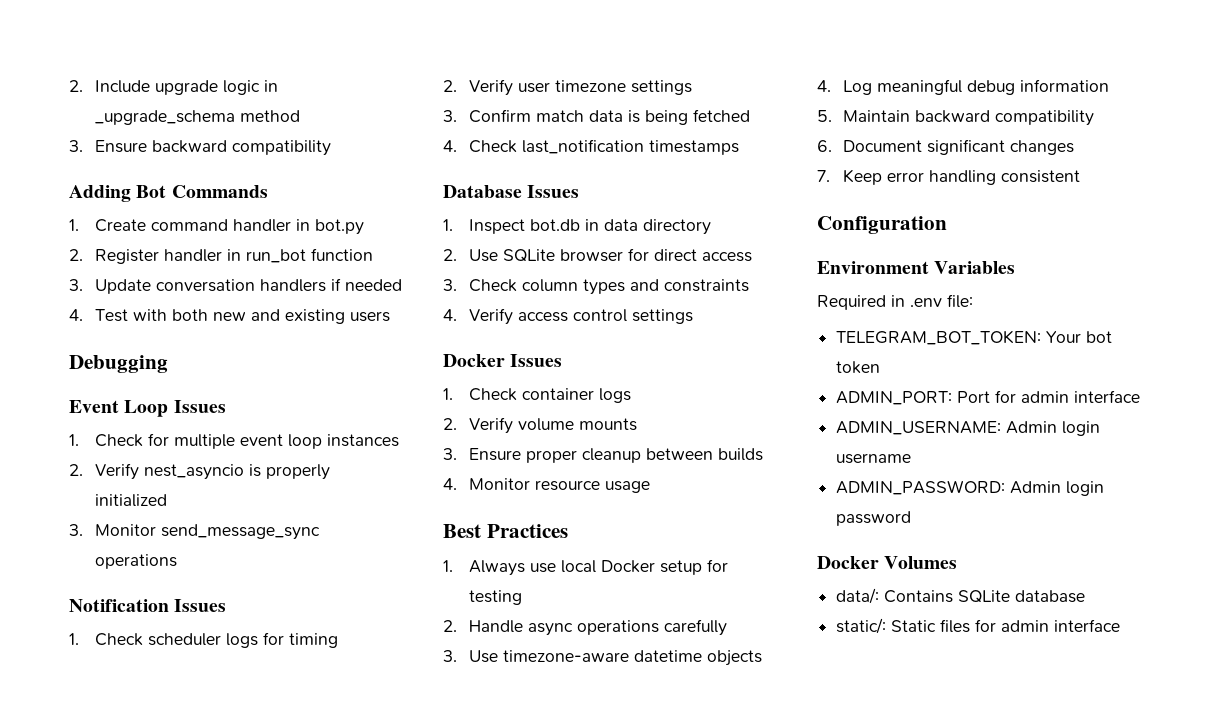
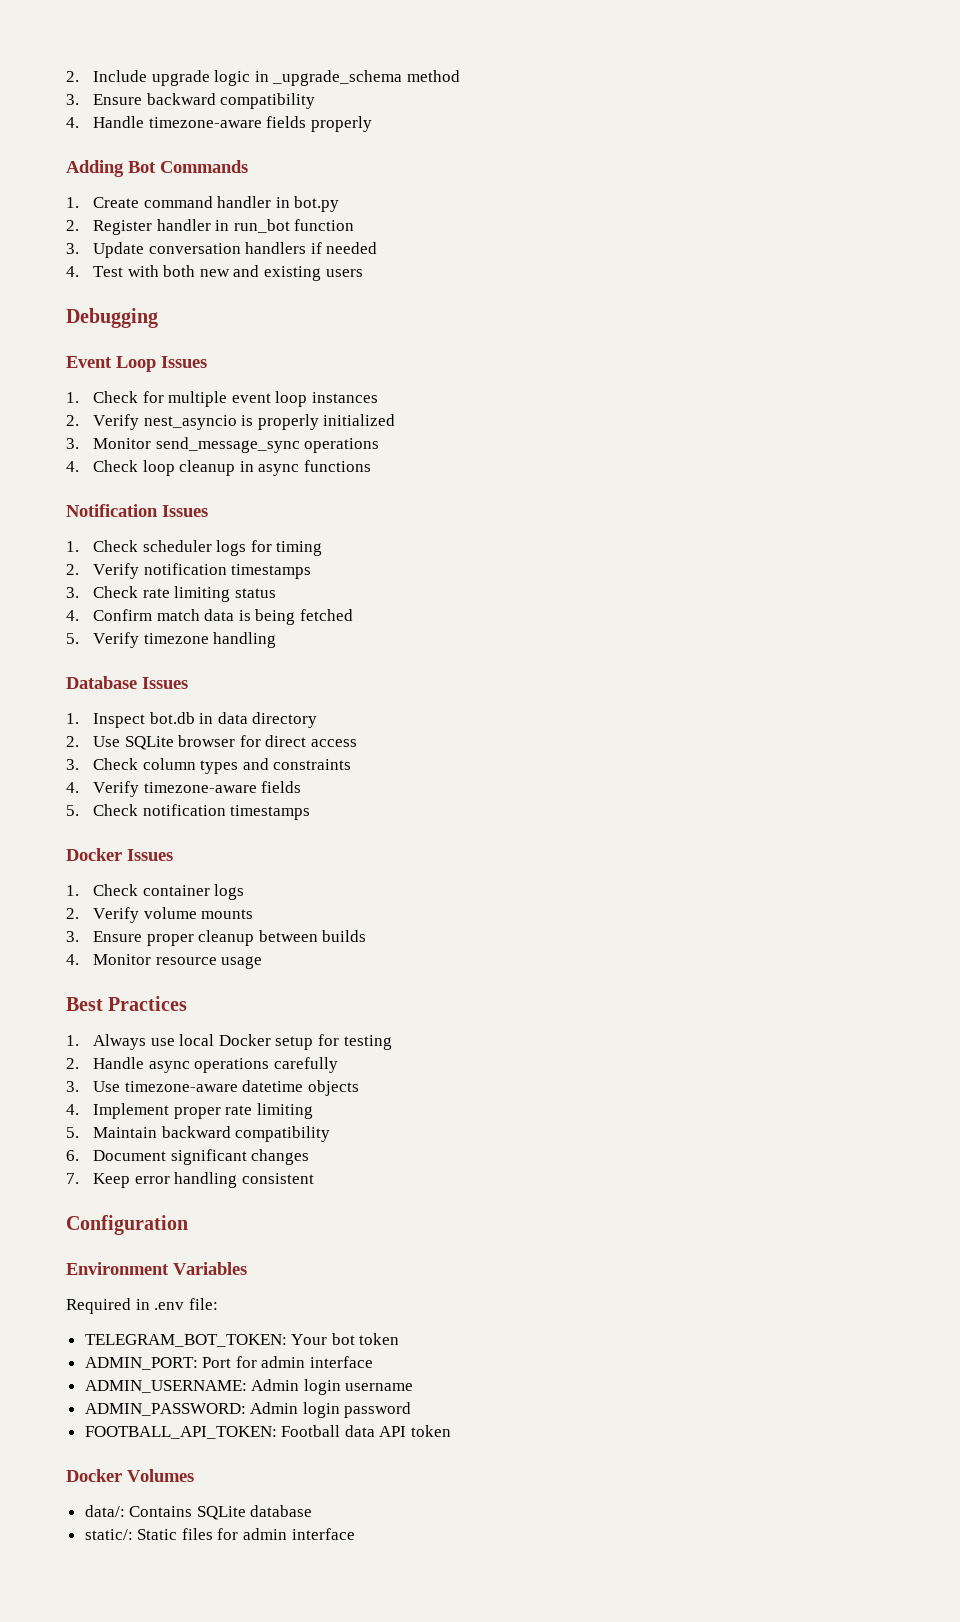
(332, 148) none -> [66,116,372,132] // 4. Handle timezone-aware fields properly
(178, 561) none -> [66,460,371,476] // 4. Check loop cleanup in async functions
[518,80,693,95] [443,110,457,122] user timezone settings // 3. -> [143,563,312,579] [66,586,276,602] [66,610,79,621] notification timestamps // 3. Check rate limiting status // 4.
[443,139,740,155] 4. Check last_notification timestamps -> [66,632,277,648] 5. Verify timezone handling
[518,309,694,324] access control settings -> [143,781,302,793] [66,804,311,820] timezone-aware fields // 5. Check notification timestamps
[843,79,1110,95] Log meaningful debug information -> [93,1103,313,1119] Implement proper rate limiting
(912, 518) none -> [84,1425,452,1439] // FOOTBALL_API_TOKEN: Football data API token

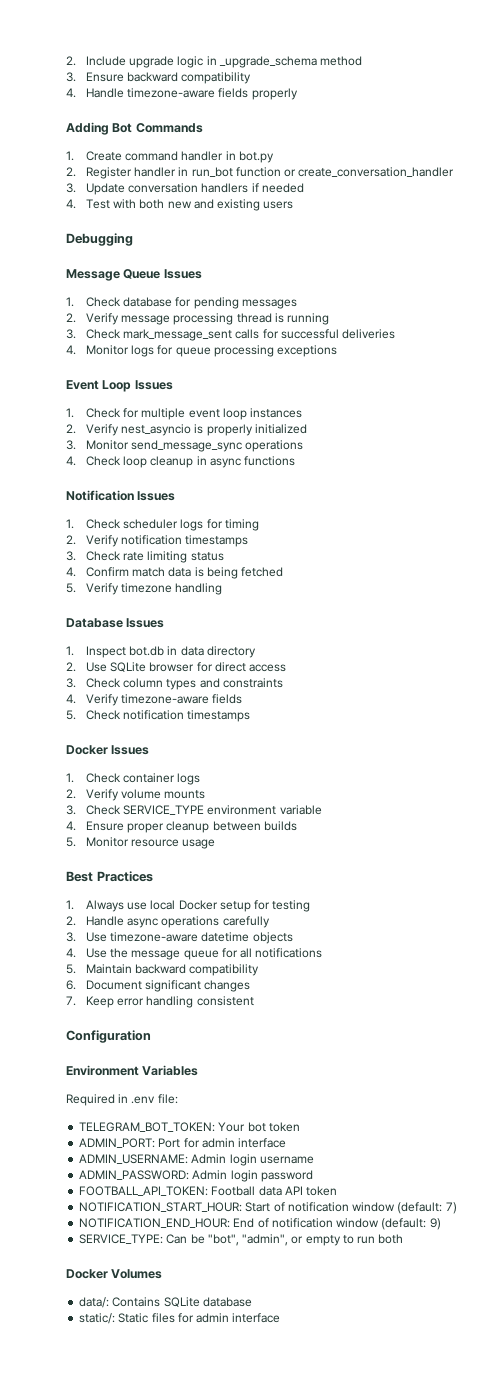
(355, 225) none -> [284,167,455,177] or create_conversation_handler
(158, 318) none -> [66,269,202,281] [66,297,297,309] [66,313,330,325] [66,329,396,341] [66,345,338,357] // Message Queue Issues // 1. Check database for pending messages // 2. Verify message processing thread is running // 3. Check mark_message_sent calls for successful deliveries // 4. Monitor logs for queue processing exceptions
(79, 936) none -> [85,805,322,815] [66,821,76,831] Check SERVICE_TYPE environment variable // 4.
[66,954,79,965] 4. -> [66,837,76,847] 5.
[93,1103,313,1119] Implement proper rate limiting -> [85,948,323,960] Use the message queue for all notifications
(452, 1431) none -> [79,1202,457,1214] [79,1218,441,1230] [79,1234,404,1246] // NOTIFICATION_START_HOUR: Start of notification window (default: 7) // NOTIFICATION_END_HOUR: End of notification window (default: 9) // SERVICE_TYPE: Can be "bot", "admin", or empty to run both

